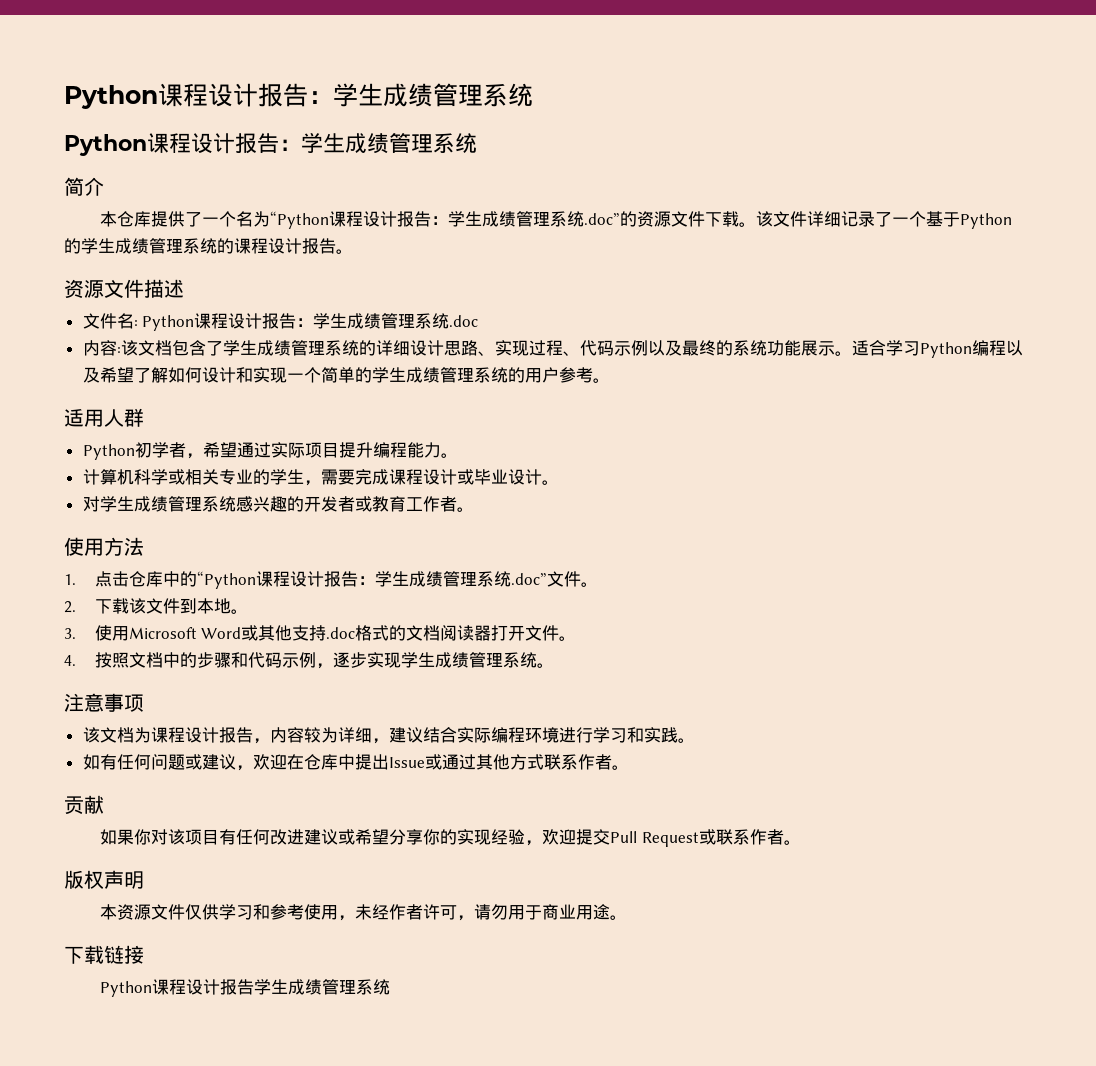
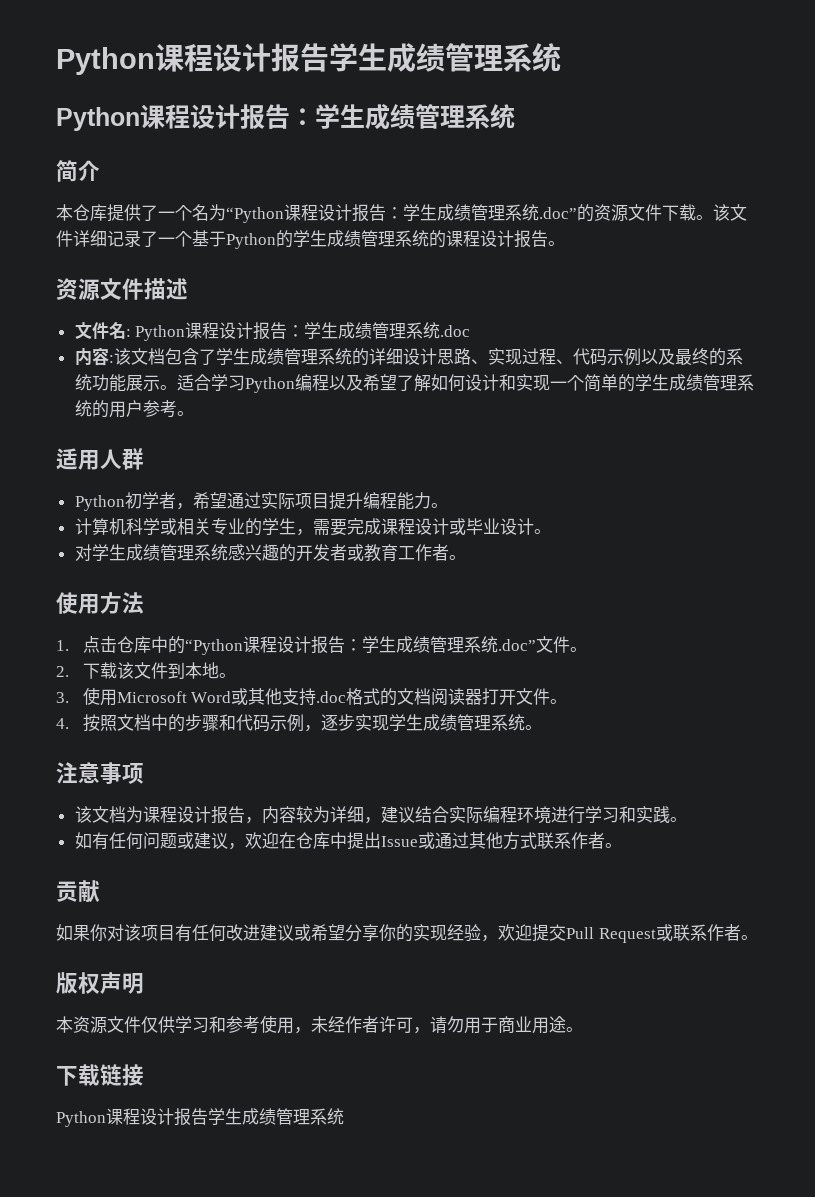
[64,83,333,109] Python课程设计报告： -> [56,43,329,75] Python课程设计报告

